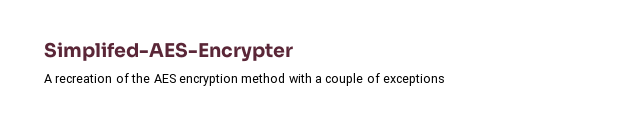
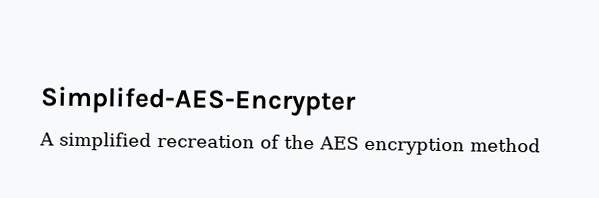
(52, 78) none -> [59,131,152,151] simplified
[288,73,446,86] with a couple of exceptions -> (541, 145) none

